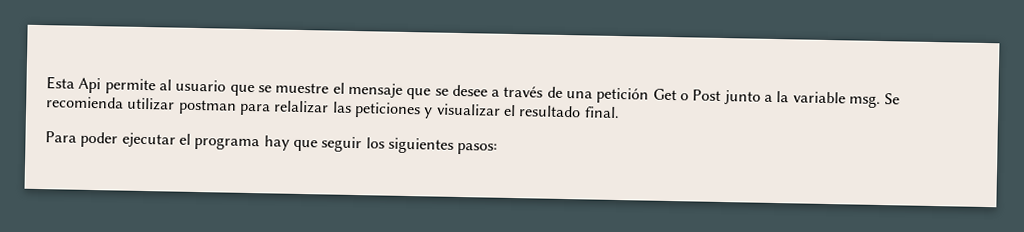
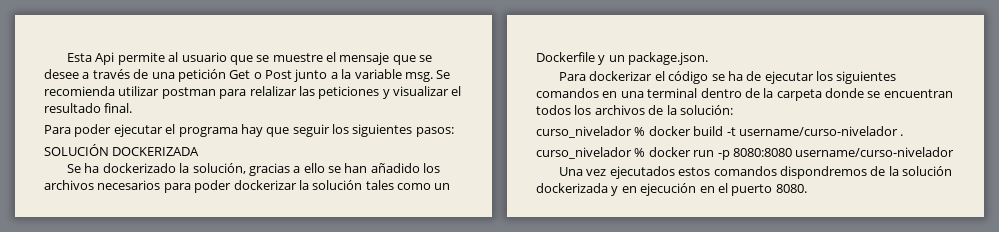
(499, 148) none -> [44,144,200,156] [67,163,441,176] [44,180,451,193] [536,52,709,65] [559,71,897,84] [536,88,953,101] [536,105,733,115] [536,126,904,138] [536,147,955,160] [559,166,953,179] [536,183,807,196] // SOLUCIÓN DOCKERIZADA // Se ha dockerizado la solución, gracias a ello se han añadido los archivos necesarios para poder dockerizar la solución tales como un Dockerfile y un package.json. // Para dockerizar el código se ha de ejecutar los siguientes comandos en una terminal dentro de la carpeta donde se encuentran todos los archivos de la solución: // curso_nivelador % docker build -t username/curso-nivelador . // curso_nivelador % docker run -p 8080:8080 username/curso-nivelador // Una vez ejecutados estos comandos dispondremos de la solución dockerizada y en ejecución en el puerto 8080.

